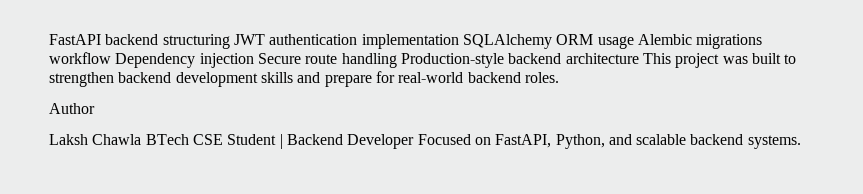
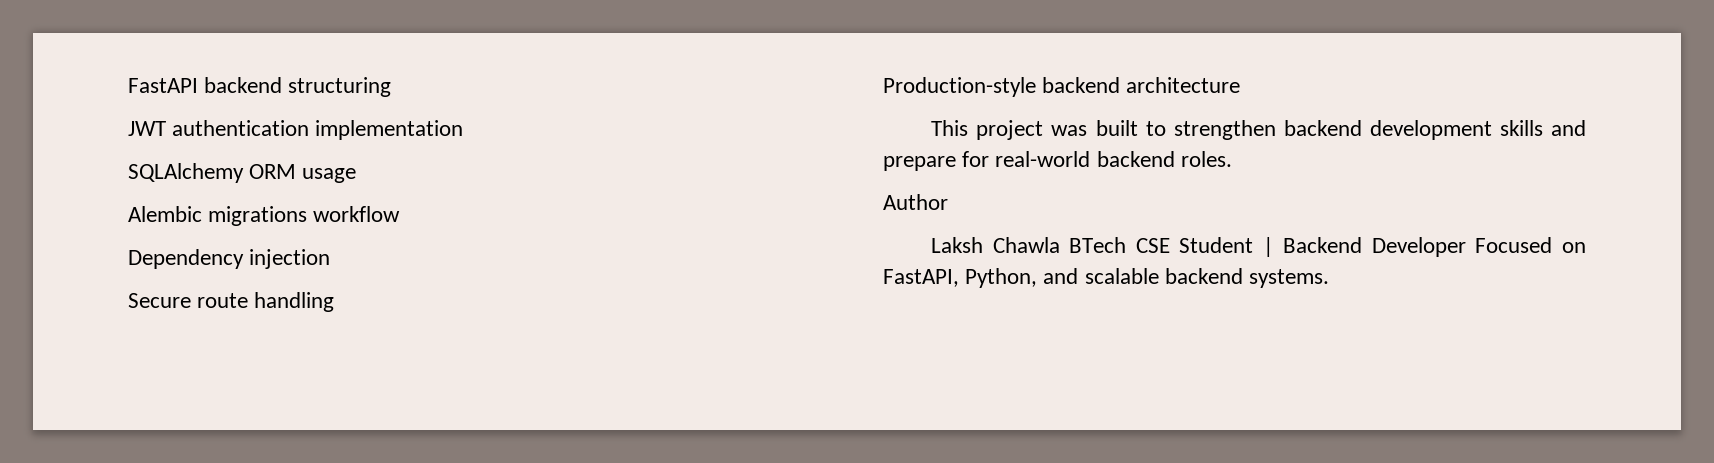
(230, 41) none -> (392, 87) //
(459, 41) none -> (464, 130) //
(634, 42) none -> (357, 175) //
(111, 58) none -> (401, 214) //
(254, 60) none -> (331, 259) //
(397, 60) none -> (335, 302) //
(639, 58) none -> (1241, 85) //

